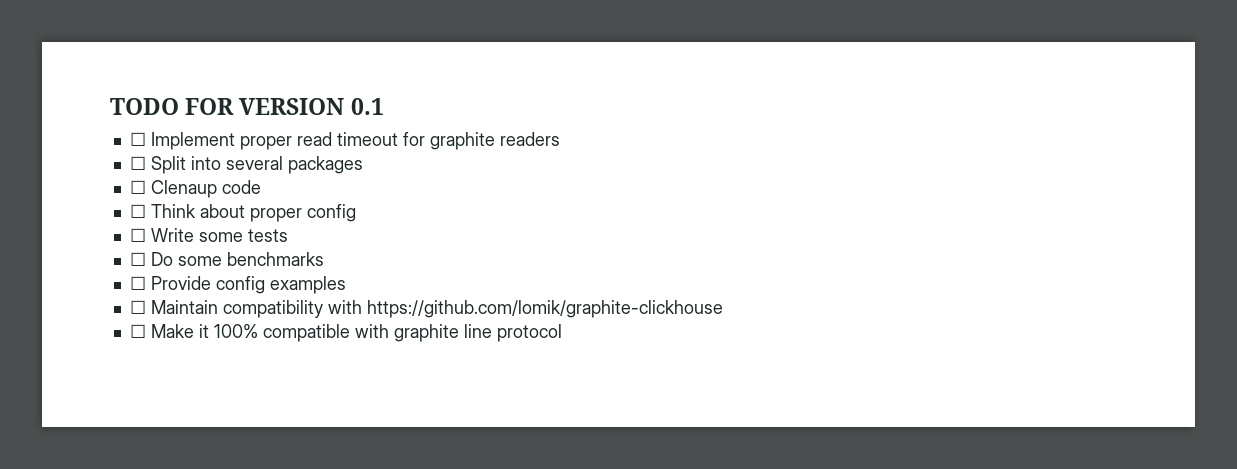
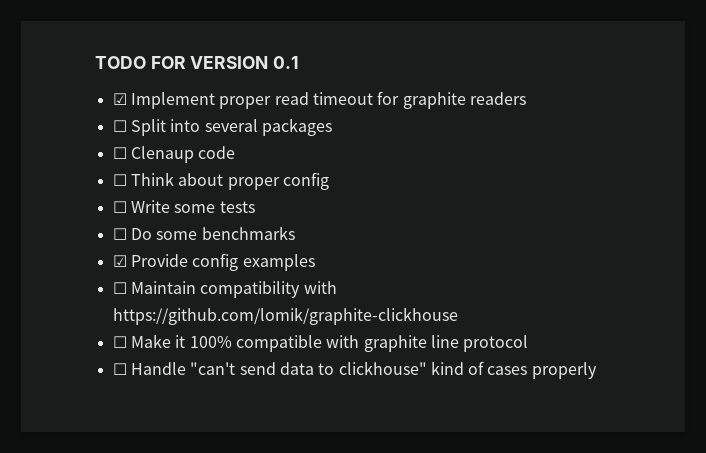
[129,132,146,146] ☐ -> [112,93,127,105] ☑
[129,276,146,290] ☐ -> [112,255,127,267] ☑
(562, 333) none -> [112,361,597,379] // ☐ Handle "can't send data to clickhouse" kind of cases properly

